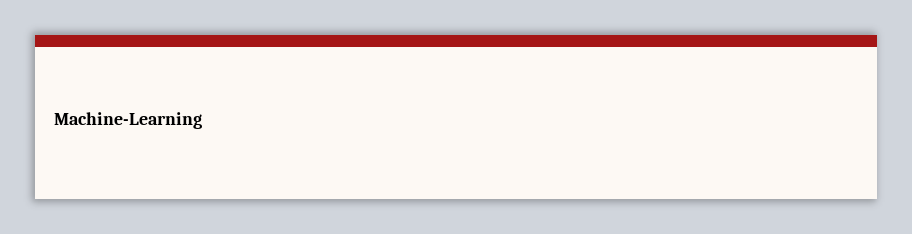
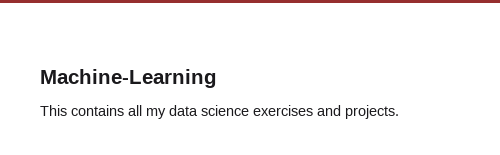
(202, 120) none -> [40,105,399,119] // This contains all my data science exercises and projects.

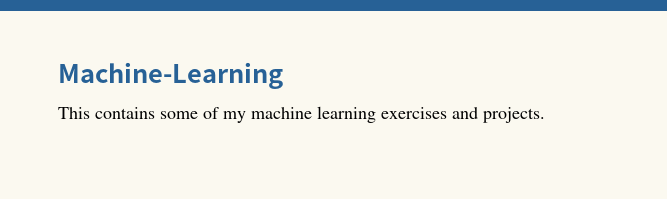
[128,105,249,119] all my data science -> [160,106,376,123] some of my machine learning

